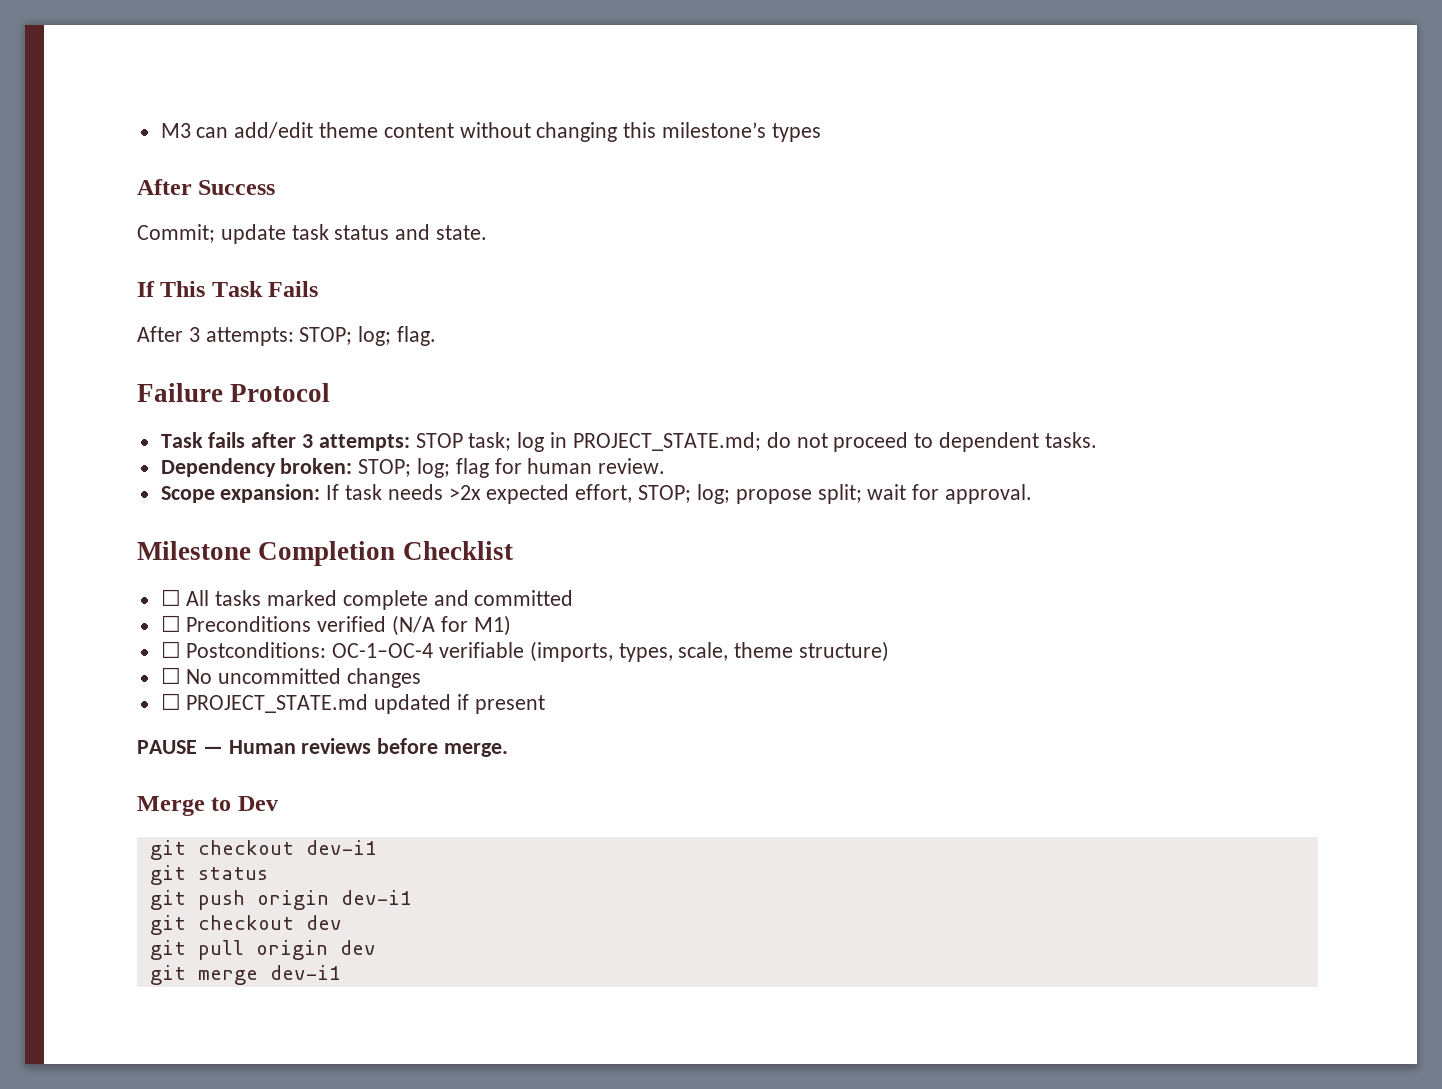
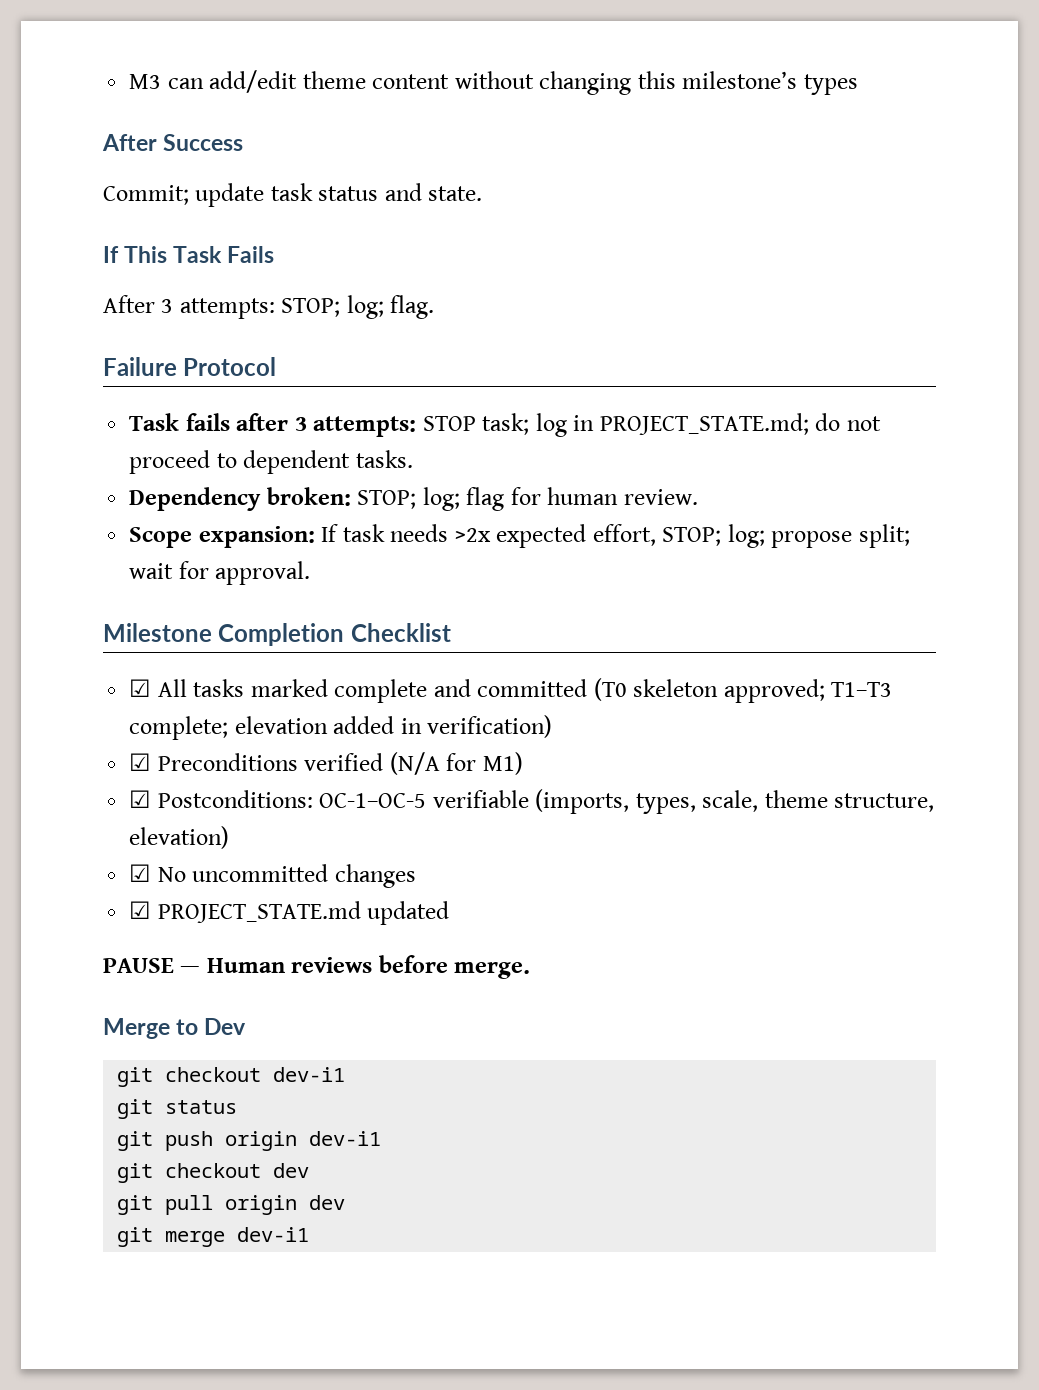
[160,589,181,606] ☐ -> [129,679,152,697] ☑
[160,615,181,632] // ☐ -> [593,678,893,703] [129,715,553,740] [129,753,152,771] (T0 skeleton approved; T1–T3 complete; elevation added in verification) // ☑
[160,641,434,658] ☐ Postconditions: OC-1–OC-4 -> [129,790,427,808] ☑ Postconditions: OC-1–OC-5
[799,641,890,662] [160,667,181,684] structure) // ☐ -> [834,793,935,812] [129,826,230,849] [129,864,152,882] structure, elevation) // ☑
[160,693,181,710] ☐ -> [129,901,152,919] ☑
[457,694,545,714] if present -> (450, 913) none

